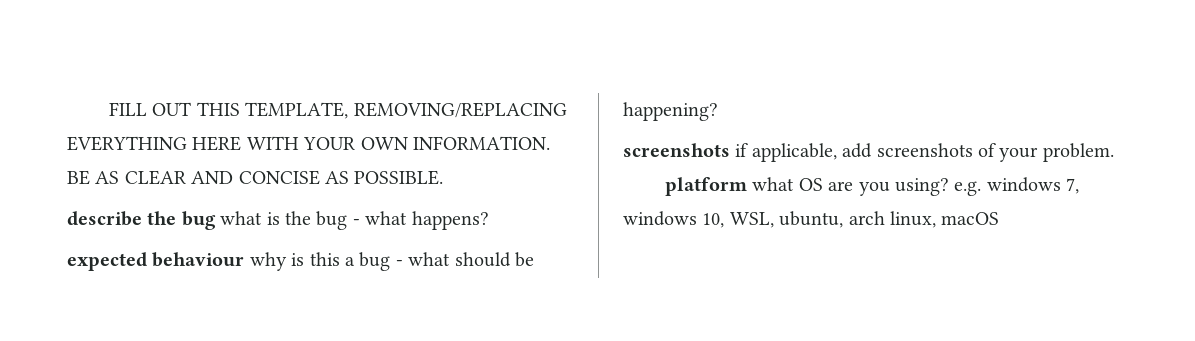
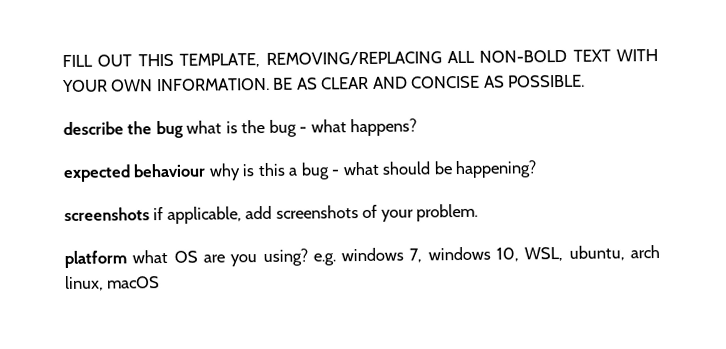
[67,136,242,151] EVERYTHING HERE -> [446,49,611,64] ALL NON-BOLD TEXT

